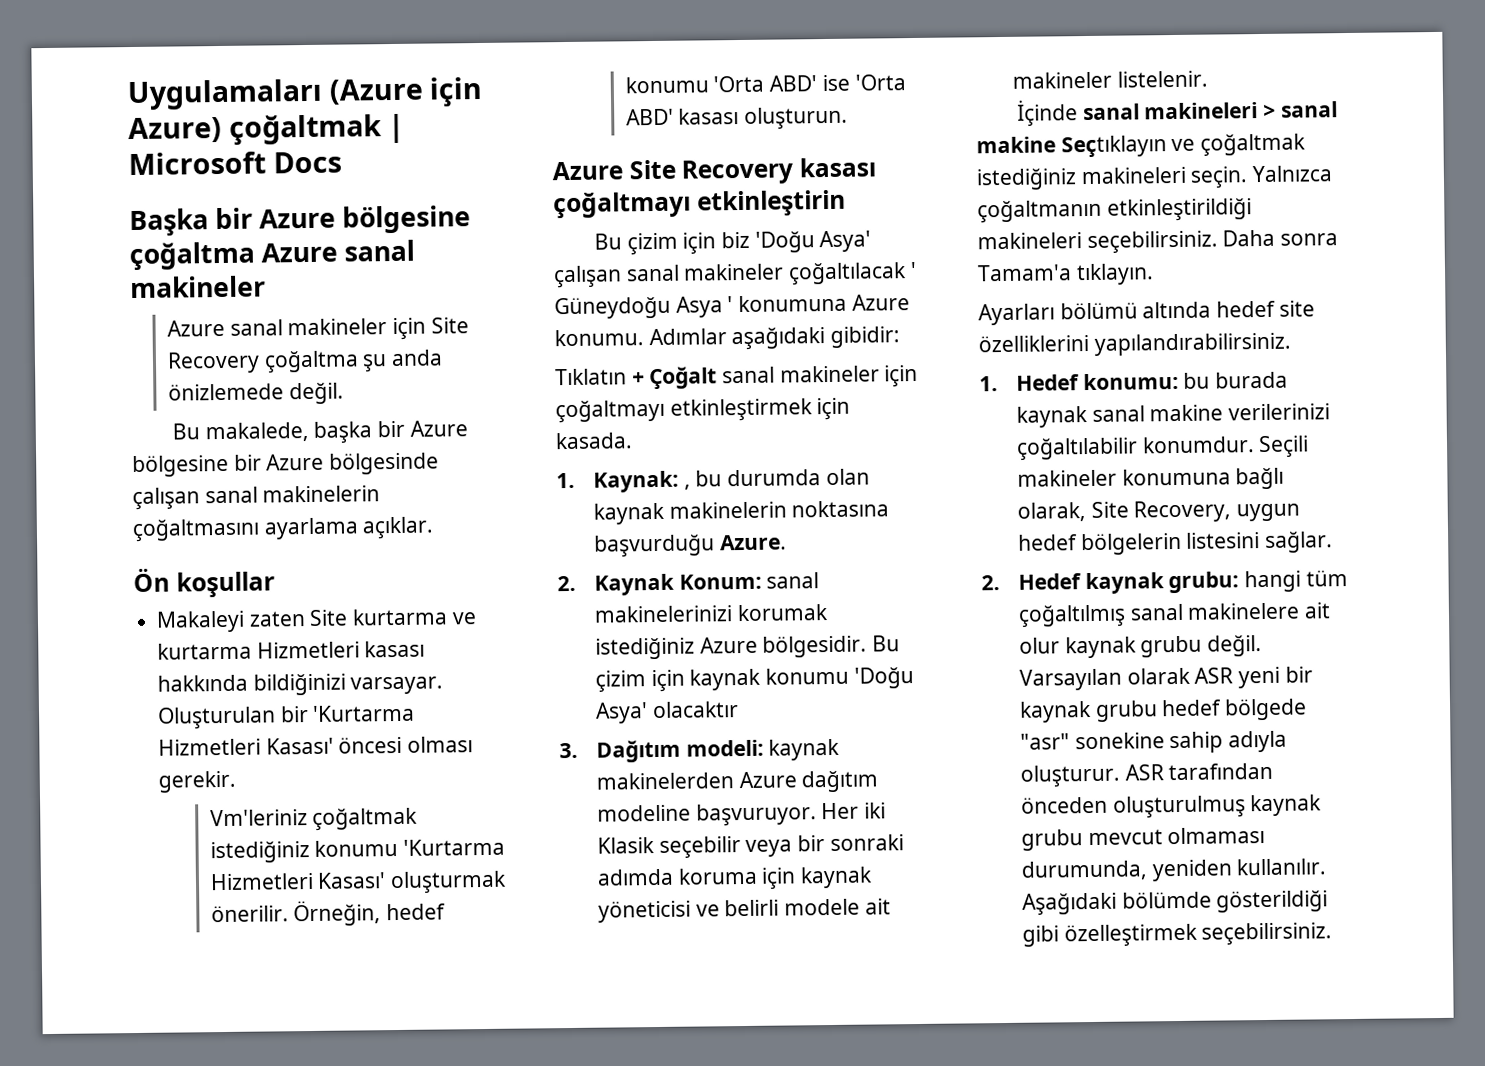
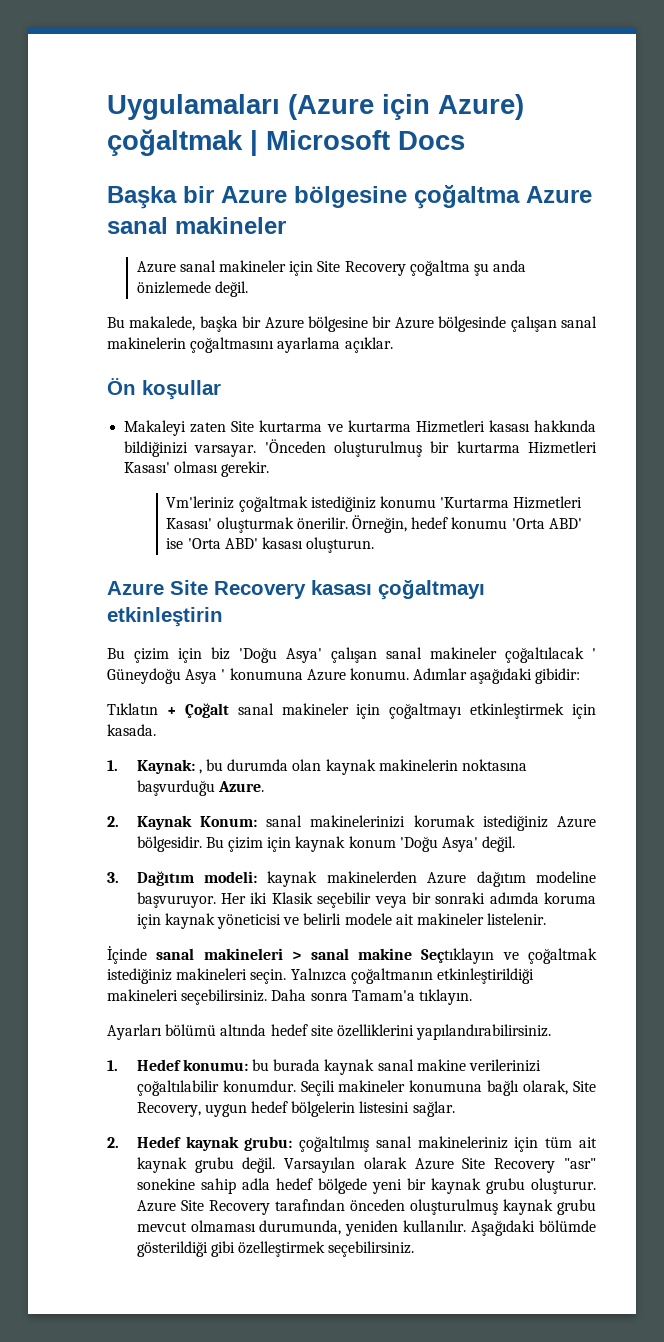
[157,704,416,730] [158,736,403,756] Oluşturulan bir 'Kurtarma Hizmetleri Kasası' öncesi -> [264,439,597,457] [124,462,171,473] 'Önceden oluşturulmuş bir kurtarma Hizmetleri Kasası'
[764,667,914,689] [594,701,739,724] konumu 'Doğu Asya' olacaktır -> [348,836,516,852] konum 'Doğu Asya' değil.
[1243,570,1348,593] [1017,602,1331,628] [1018,637,1060,654] hangi tüm çoğaltılmış sanal makinelere ait olur -> [299,1136,597,1152] çoğaltılmış sanal makineleriniz için tüm ait
[1194,666,1313,689] [1018,698,1307,723] [1019,730,1287,754] [1019,764,1164,788] ASR yeni bir kaynak grubu hedef bölgede "asr" sonekine sahip adıyla oluşturur. ASR -> [414,1158,596,1173] [136,1178,596,1194] [136,1200,270,1215] Azure Site Recovery "asr" sonekine sahip adla hedef bölgede yeni bir kaynak grubu oluşturur. Azure Site Recovery

